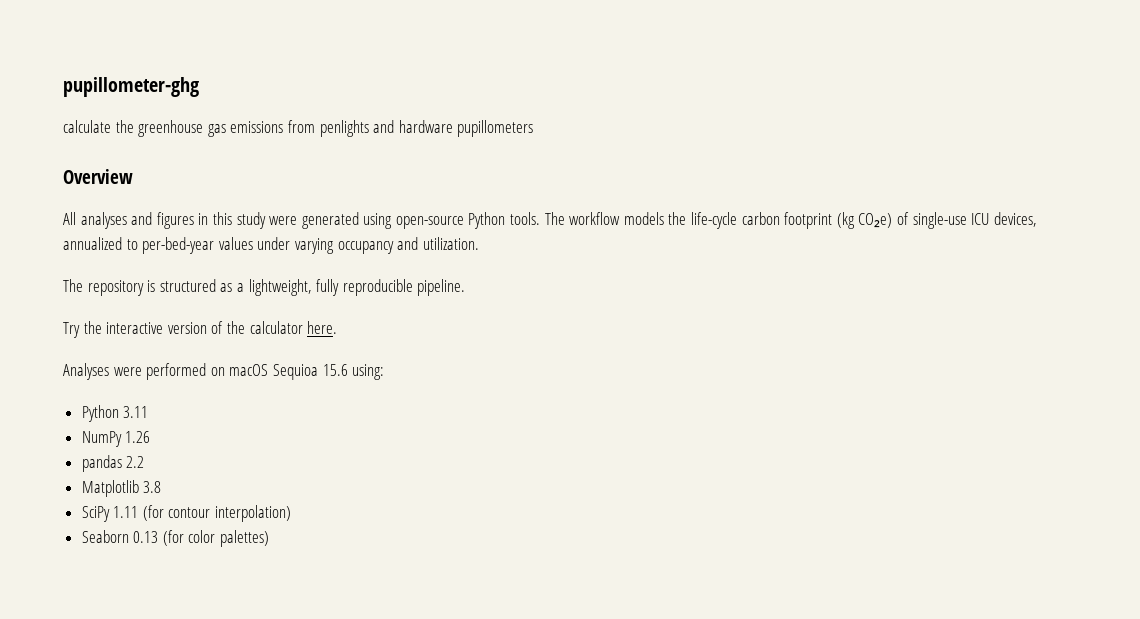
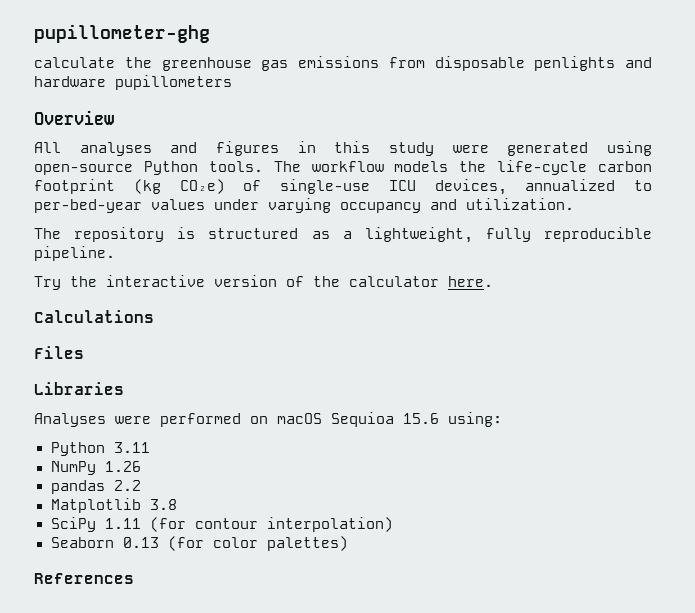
(315, 126) none -> [434,56,525,71] disposable
(338, 327) none -> [34,310,154,323] [34,346,84,359] [34,382,124,395] // Calculations // Files // Libraries
(270, 538) none -> [34,573,134,584] // References

